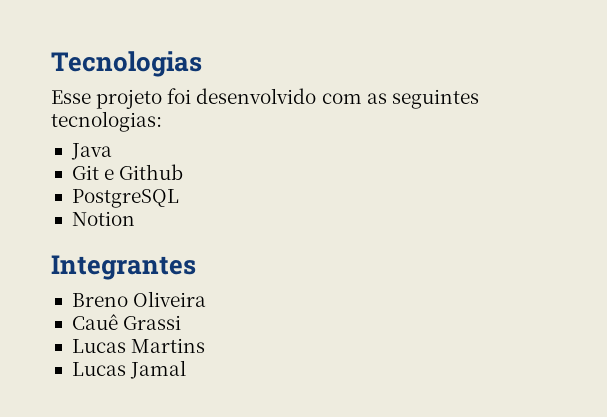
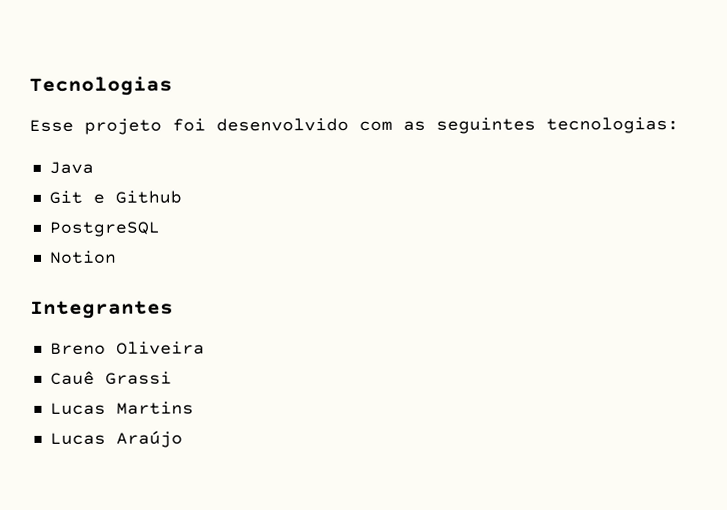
[130,360,187,379] Jamal -> [115,430,183,448] Araújo

